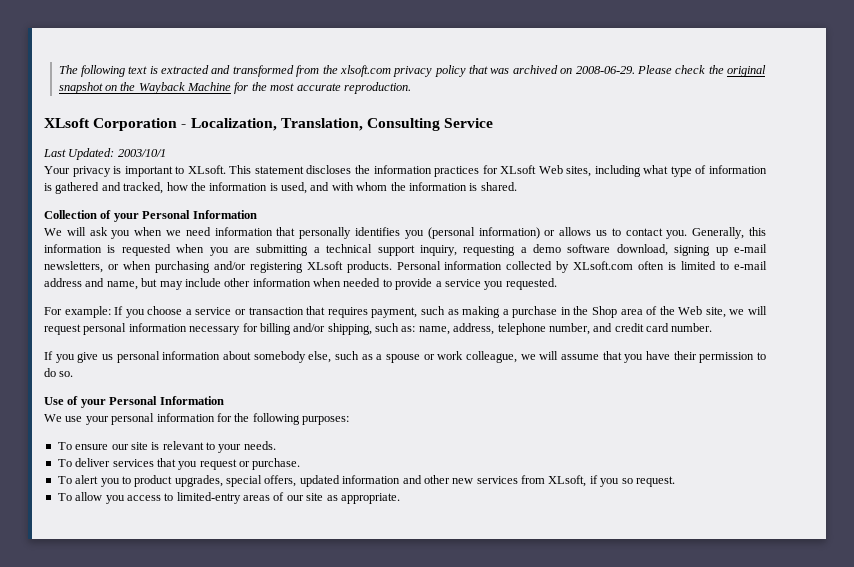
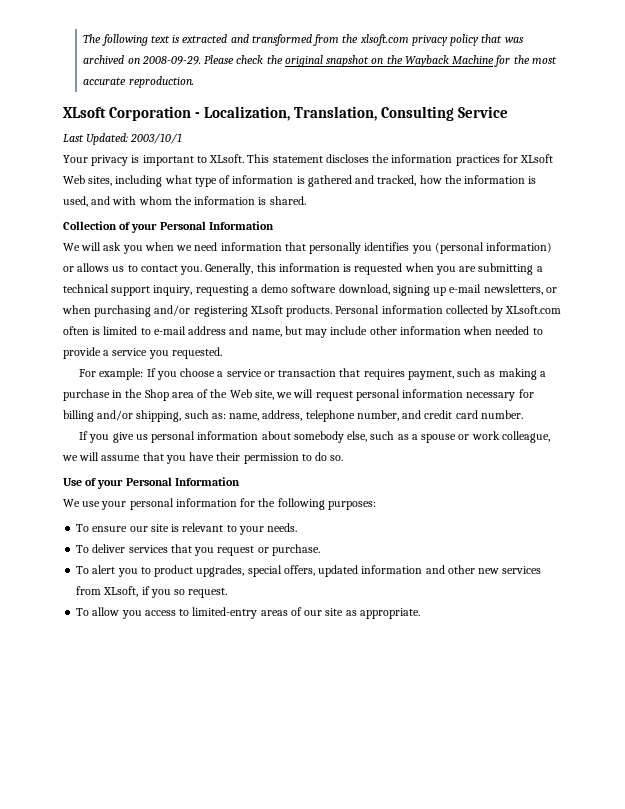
[575,66,635,74] 2008-06-29. -> [141,56,201,65] 2008-09-29.

